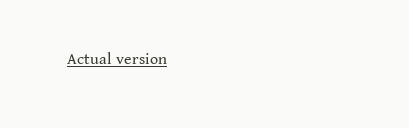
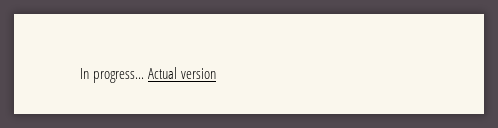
(67, 58) none -> [80,68,145,83] In progress...

